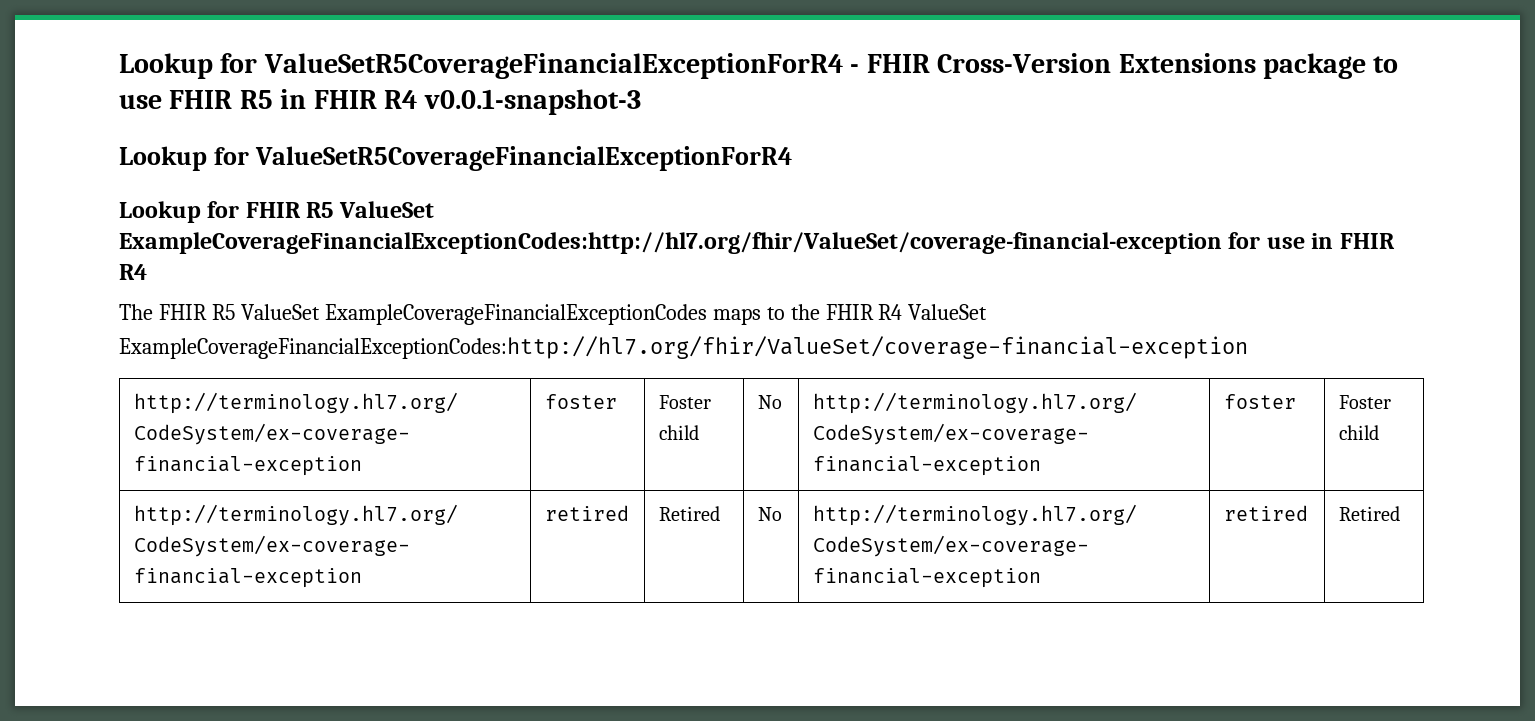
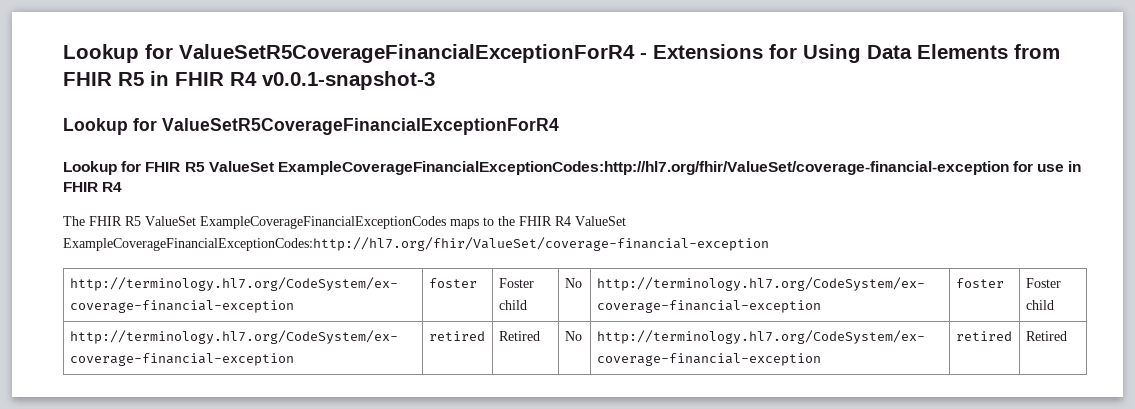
[866,53,1399,79] [119,94,162,109] FHIR Cross-Version Extensions package to use -> [653,44,1060,63] Extensions for Using Data Elements from

